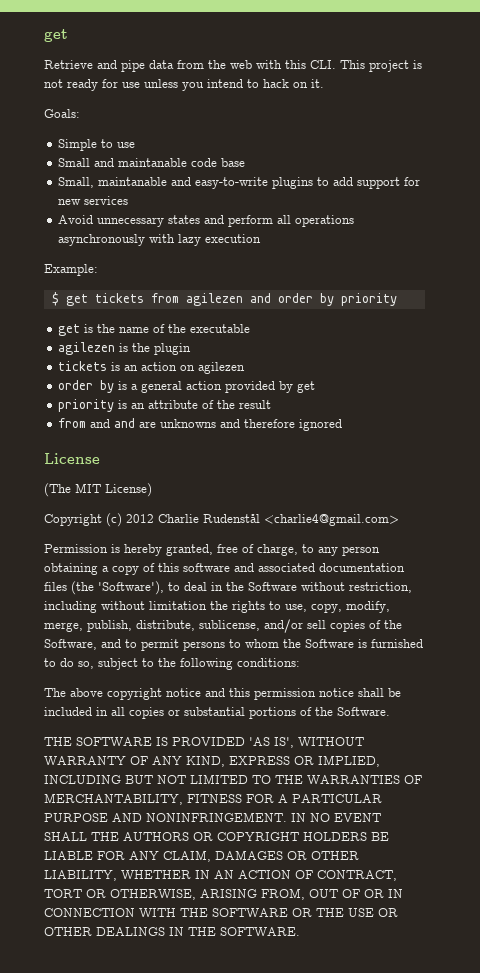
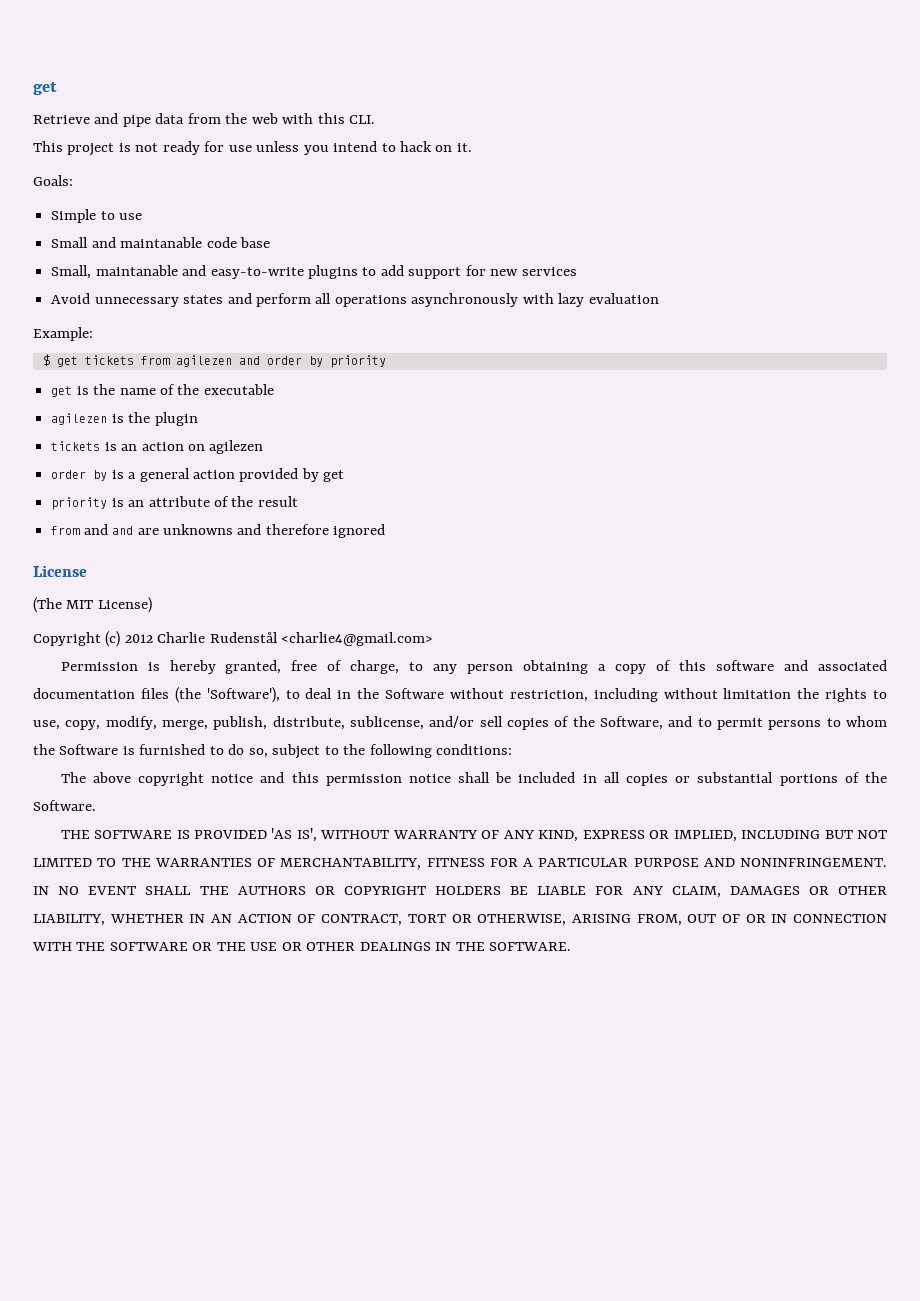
(336, 64) none -> (376, 119) //
[205,234,262,243] execution -> [588,293,659,304] evaluation

